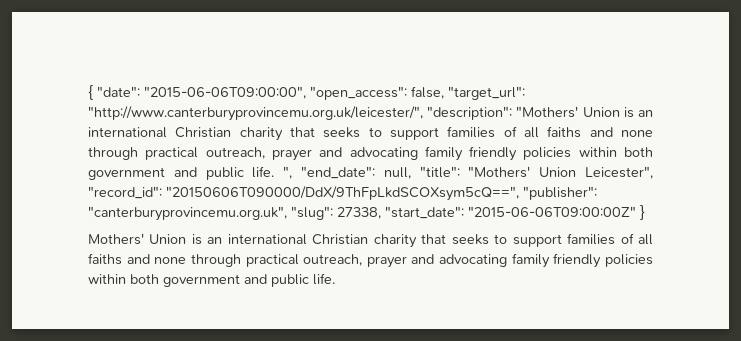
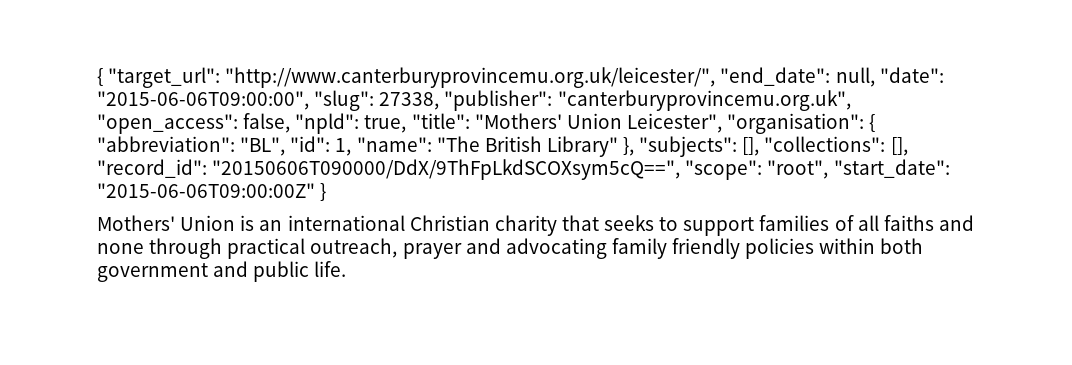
[88,85,525,100] [88,106,653,121] [88,126,653,141] [88,146,653,161] [88,166,653,180] [88,186,597,201] [88,206,381,221] { "date": "2015-06-06T09:00:00", "open_access": false, "target_url": "http://www.canterburyprovincemu.org.uk/leicester/", "description": "Mothers' Union is an international Christian charity that seeks to support families of all faiths and none through practical outreach, prayer and advocating family friendly policies within both government and public life. ", "end_date": null, "title": "Mothers' Union Leicester", "record_id": "20150606T090000/DdX/9ThFpLkdSCOXsym5cQ==", "publisher": "canterburyprovincemu.org.uk", "slug": 27338, -> [97,67,944,88] [97,90,851,111] [97,113,876,134] [97,136,908,157] [97,159,829,180] { "target_url": "http://www.canterburyprovincemu.org.uk/leicester/", "end_date": null, "date": "2015-06-06T09:00:00", "slug": 27338, "publisher": "canterburyprovincemu.org.uk", "open_access": false, "npld": true, "title": "Mothers' Union Leicester", "organisation": { "abbreviation": "BL", "id": 1, "name": "The British Library" }, "subjects": [], "collections": [], "record_id": "20150606T090000/DdX/9ThFpLkdSCOXsym5cQ==", "scope": "root",

